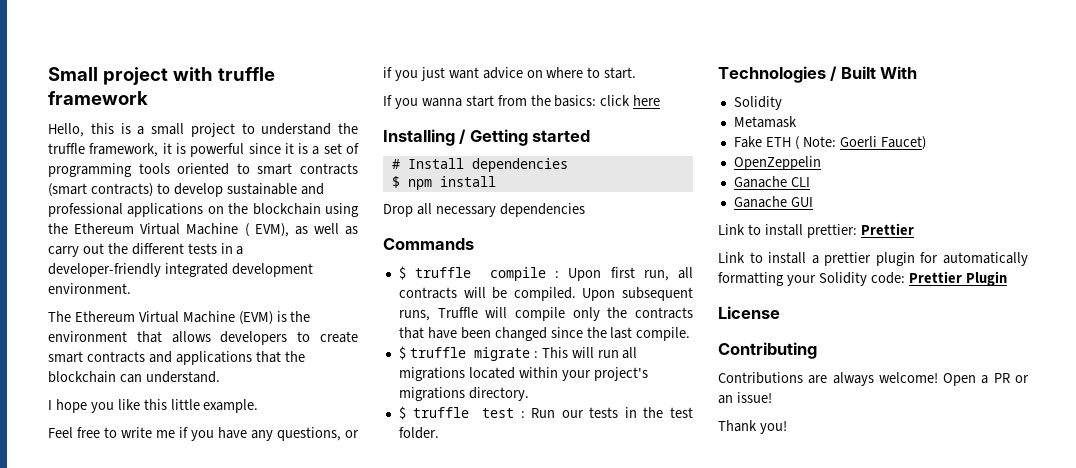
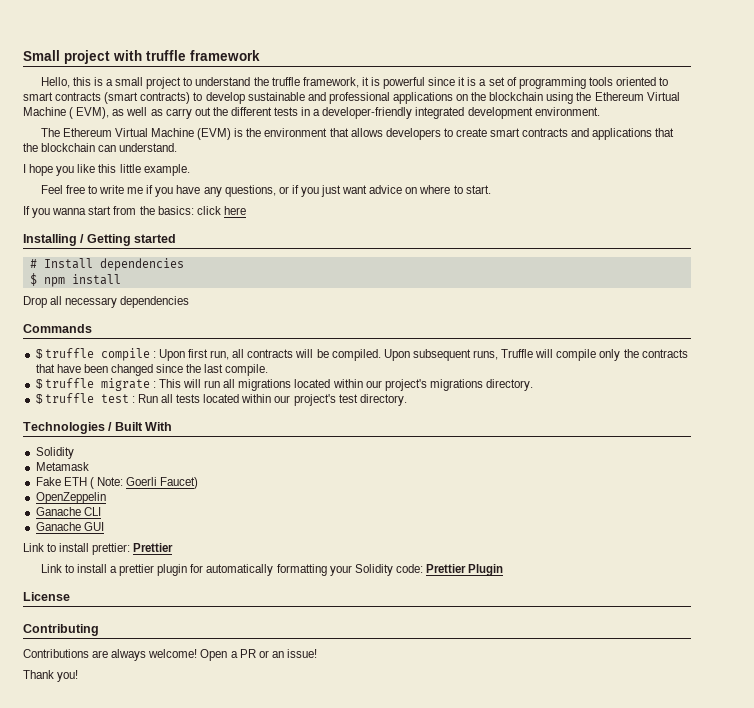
[561,370,591,381] your -> [365,380,382,388] our
[561,407,693,418] [398,427,439,439] our tests in the test folder. -> [161,394,407,406] all tests located within our project's test directory.

